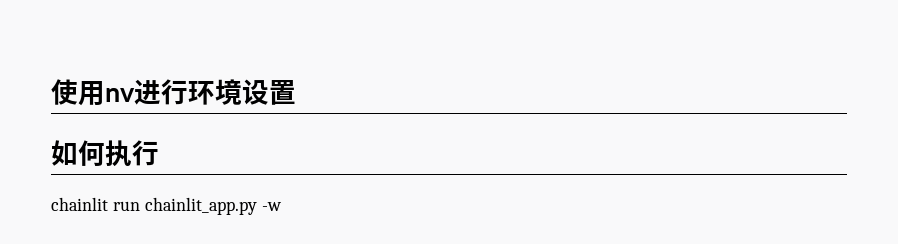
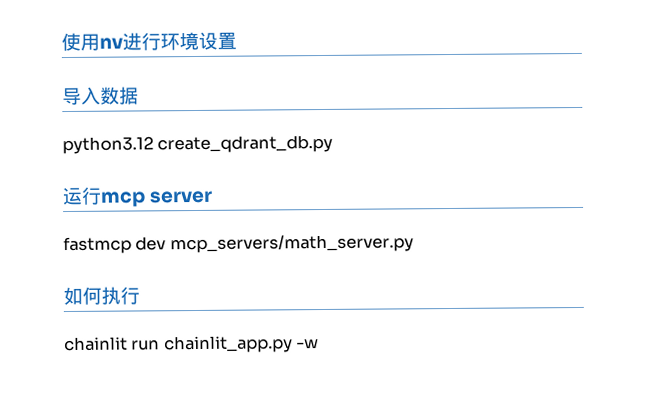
(296, 92) none -> [62,86,139,106] [62,134,334,155] [62,186,214,207] [63,234,414,255] // 导入数据 // python3.12 create_qdrant_db.py // 运行mcp server // fastmcp dev mcp_servers/math_server.py

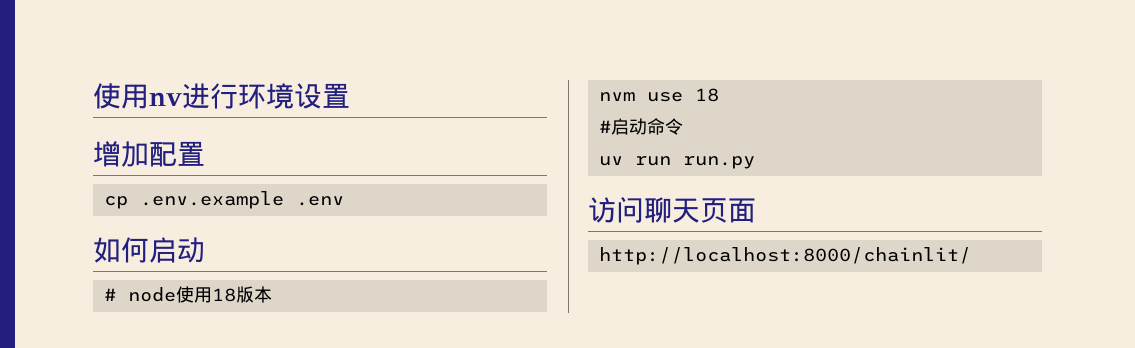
[62,86,139,106] [62,134,334,155] [62,186,214,207] [63,234,414,255] [63,286,140,306] [64,335,320,354] 导入数据 // python3.12 create_qdrant_db.py // 运行mcp server // fastmcp dev mcp_servers/math_server.py // 如何执行 // chainlit run chainlit_app.py -w -> [93,141,205,167] [103,191,344,209] [93,237,205,263] [103,286,272,303] [598,88,719,102] [598,118,683,135] [598,156,755,169] [588,197,756,223] [598,247,971,265] 增加配置 // cp .env.example .env // 如何启动 // # node使用18版本 // nvm use 18 // #启动命令 // uv run run.py // 访问聊天页面 // http://localhost:8000/chainlit/

